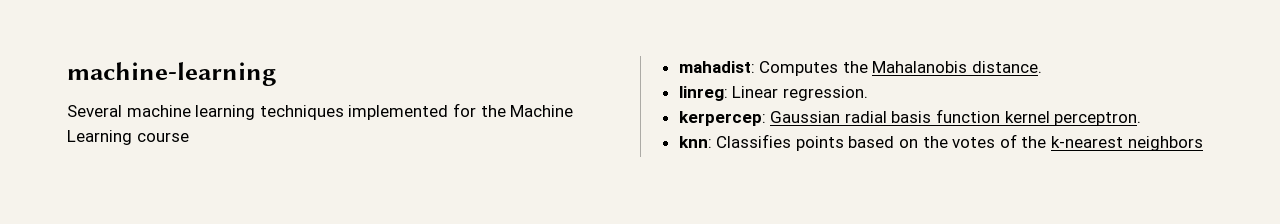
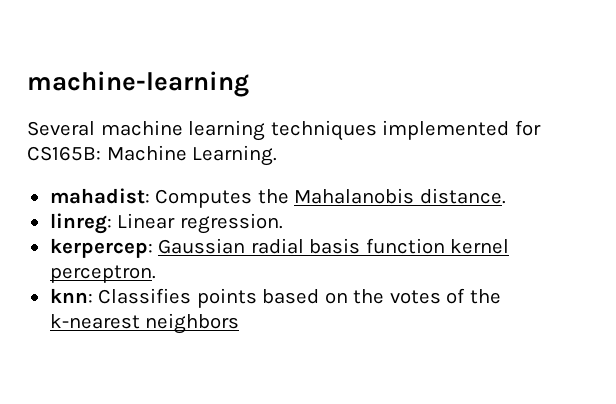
[480,105,574,117] [67,130,189,145] the Machine Learning course -> [27,145,278,166] CS165B: Machine Learning.

